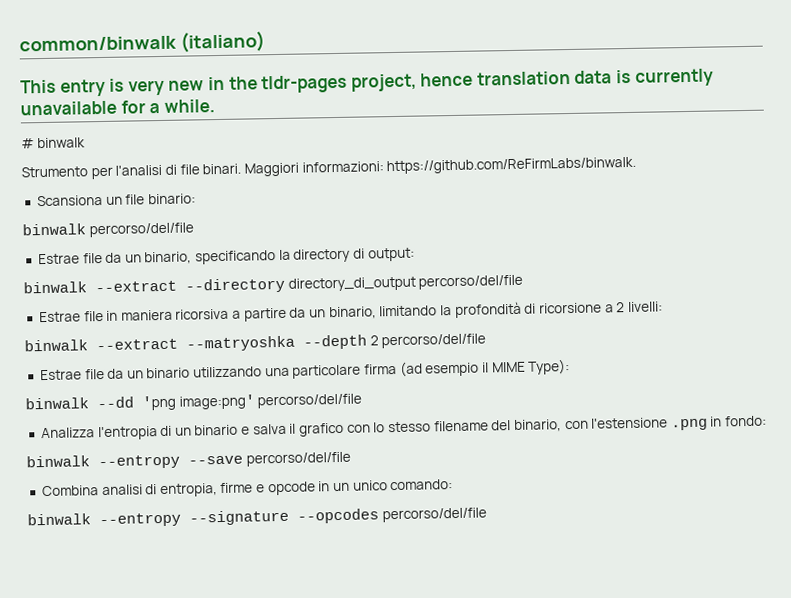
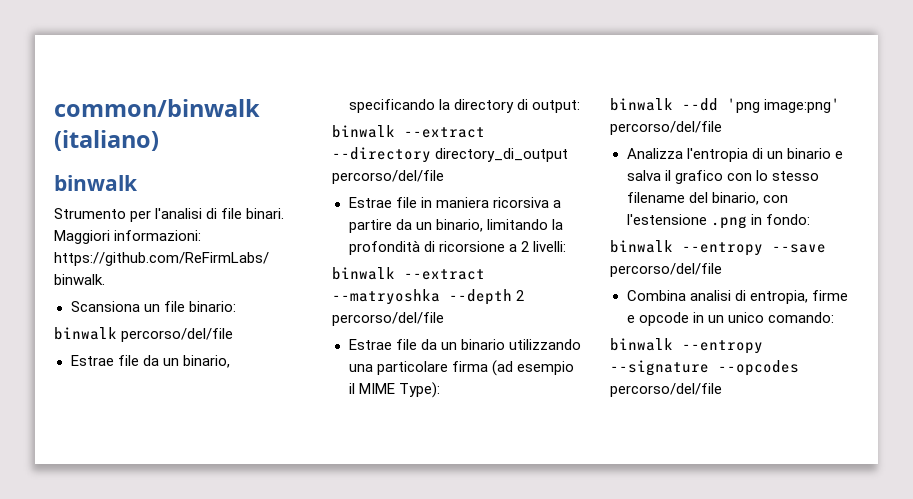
[20,68,714,97] [20,99,215,116] [21,138,34,149] This entry is very new in the tldr-pages project, hence translation data is currently unavailable for a while. // # -> (159, 140) none

